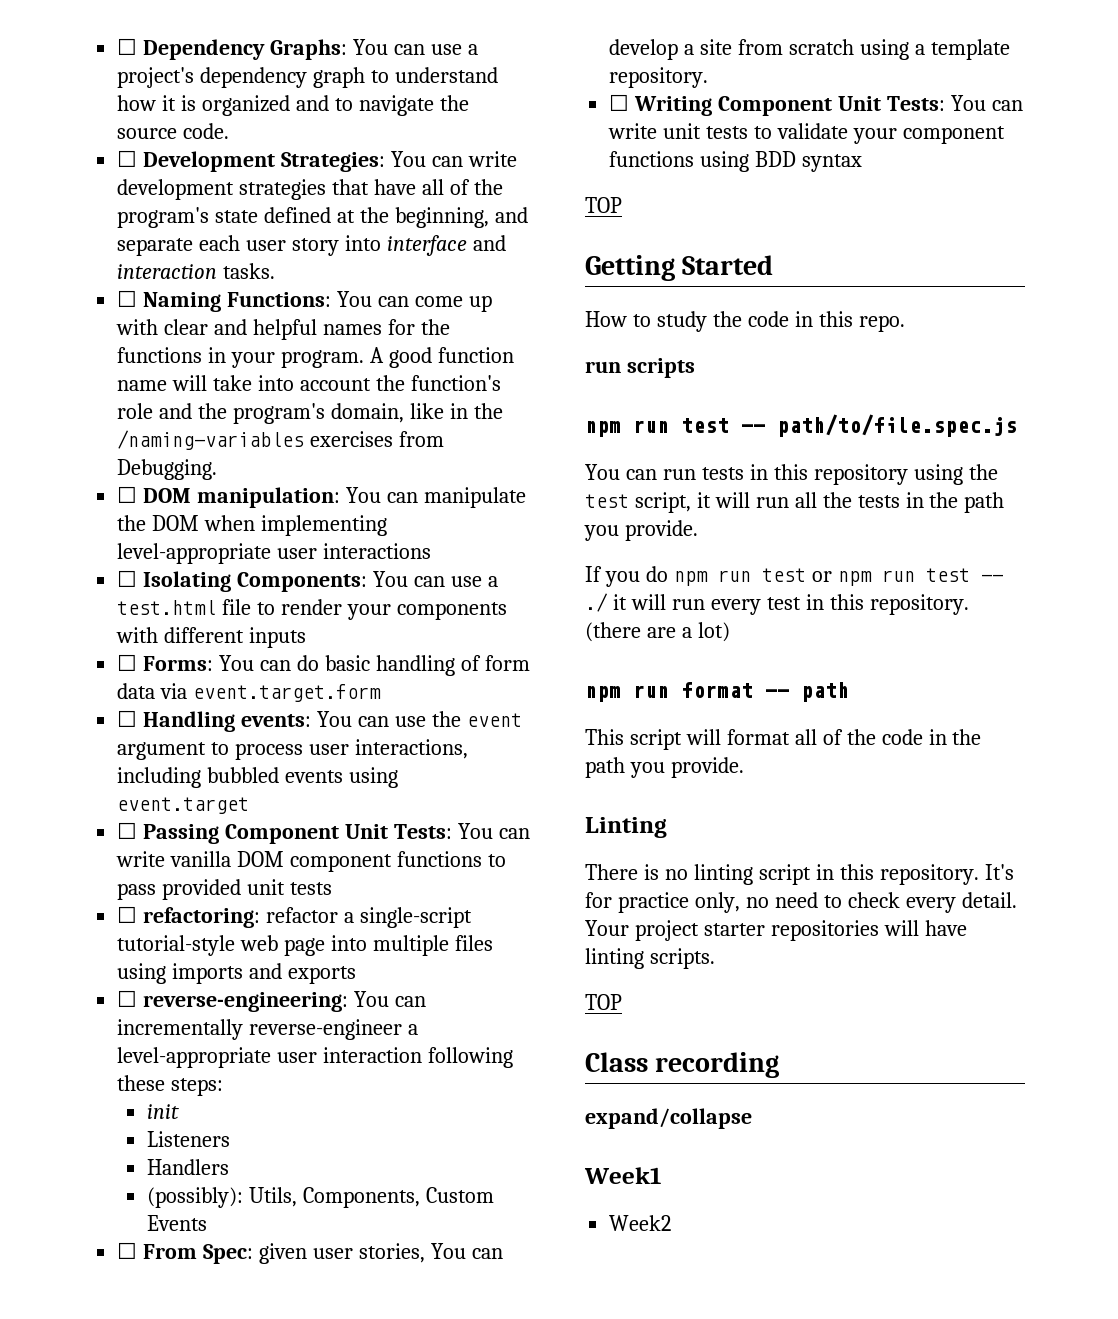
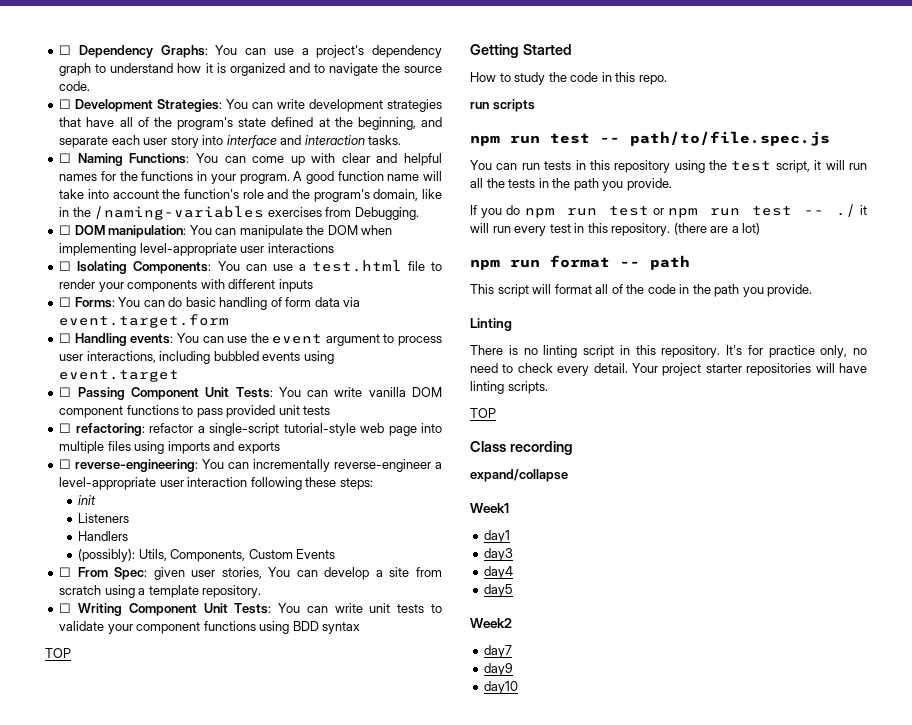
[609,1215,672,1231] Week2 -> [484,530,511,543] [484,548,514,561] [484,566,514,579] [484,584,514,597] [470,618,512,628] [484,645,513,658] [484,663,514,676] [484,681,519,694] day1 // day3 // day4 // day5 // Week2 // day7 // day9 // day10

